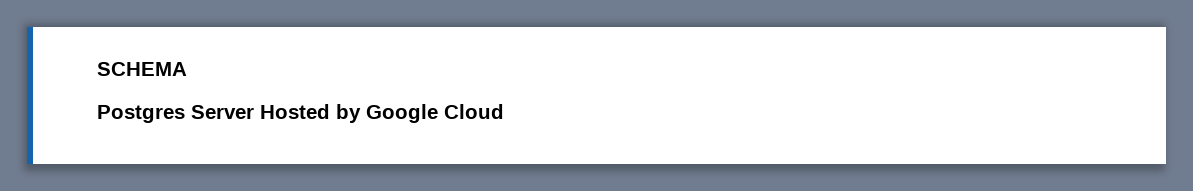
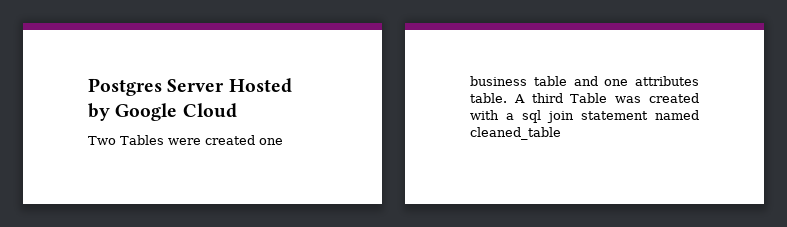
[97,62,187,76] SCHEMA // -> (88, 87) none
(504, 111) none -> [88,135,283,145] [470,76,699,86] [470,93,699,103] [470,110,699,123] [470,127,561,140] // Two Tables were created one business table and one attributes table. A third Table was created with a sql join statement named cleaned_table

